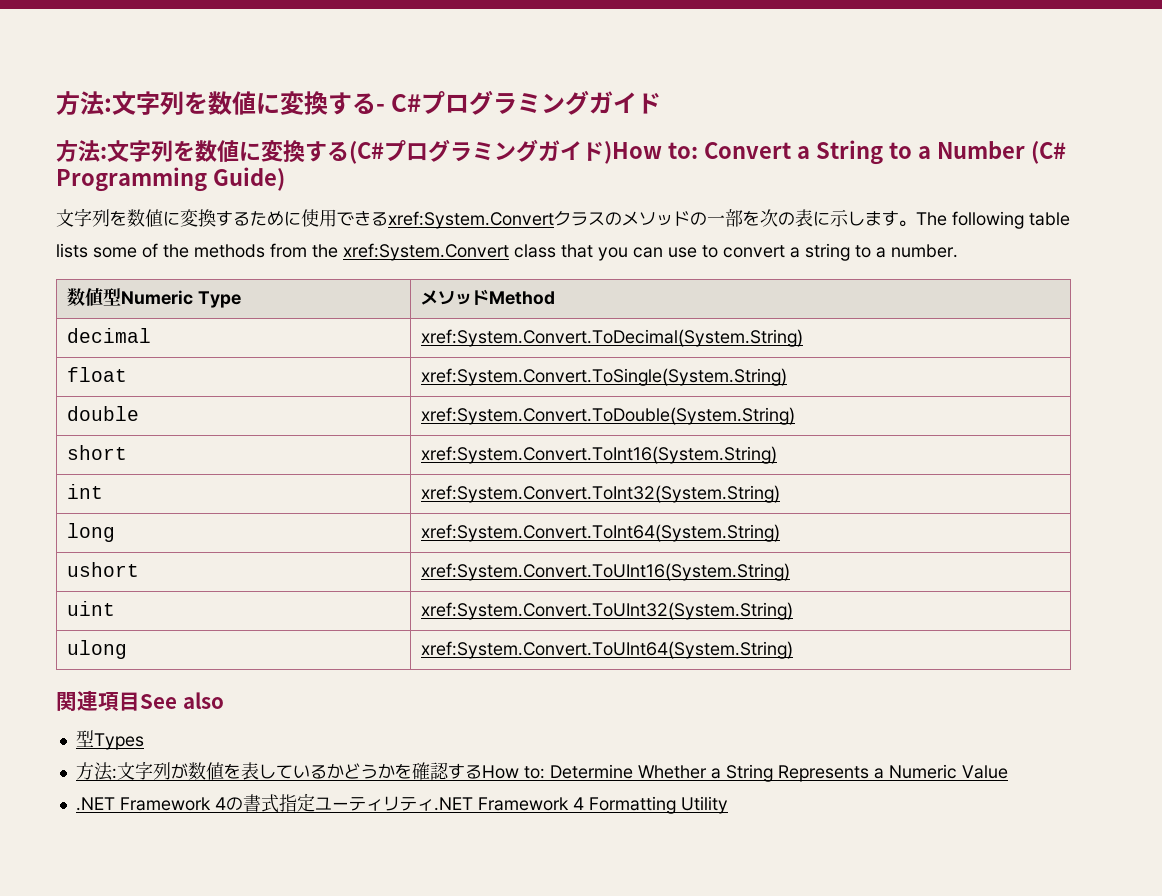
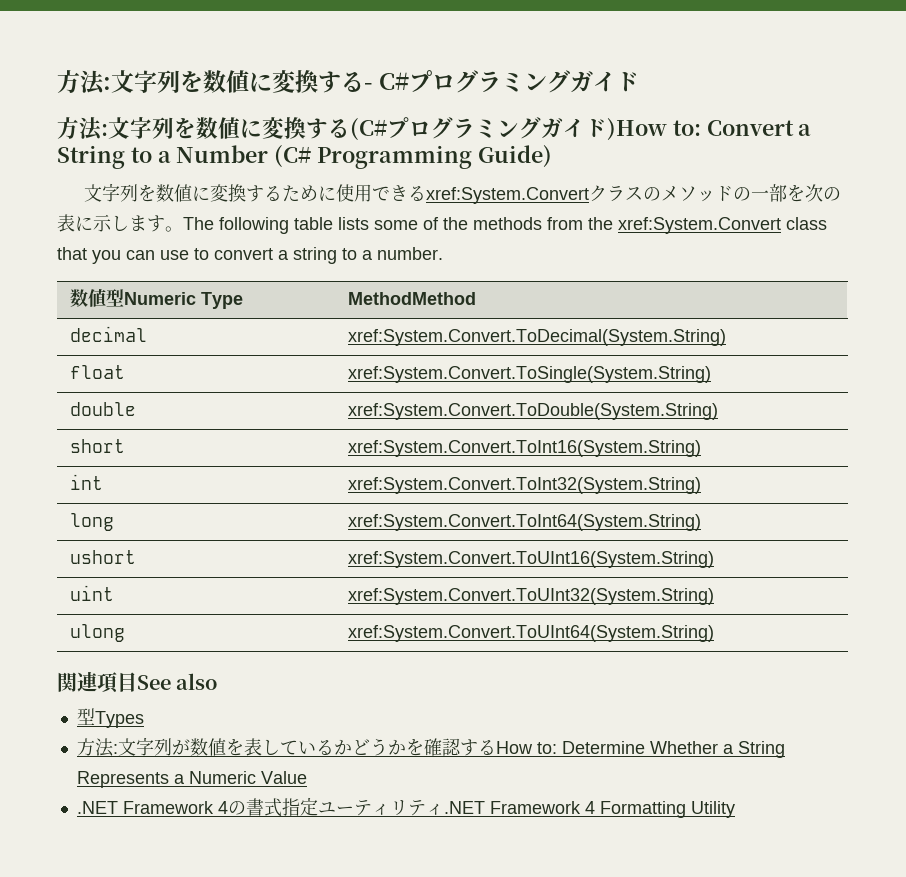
[421,289,556,305] メソッドMethod -> [347,292,476,305] MethodMethod

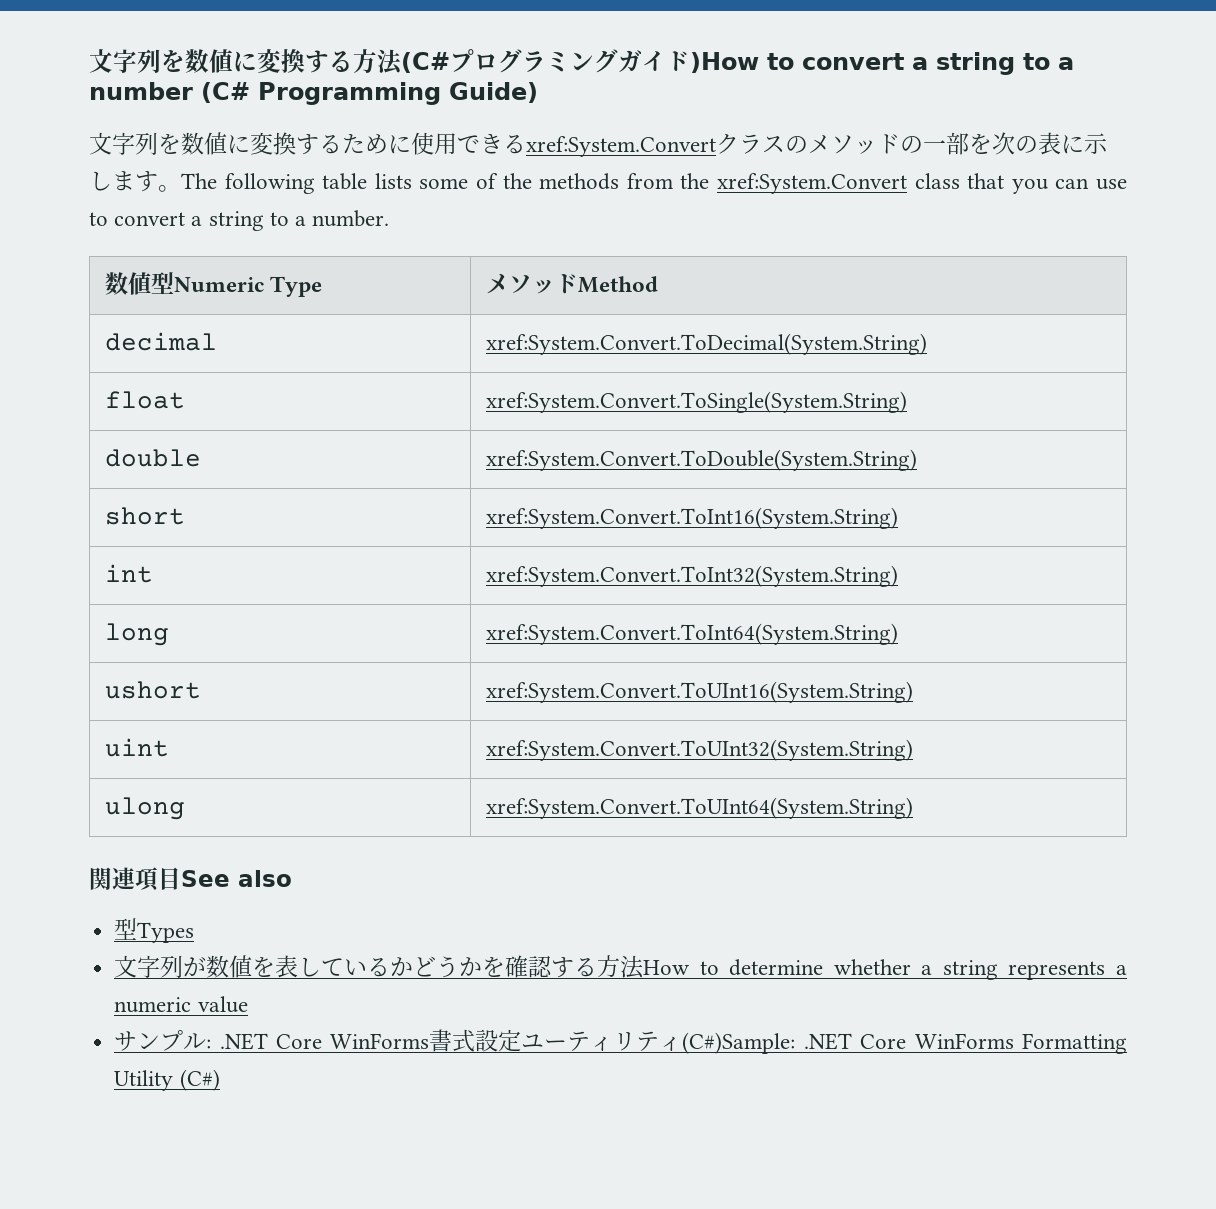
[57,70,640,95] [57,117,350,141] 方法:文字列を数値に変換する- C#プログラミングガイド // 方法:文字列を数値に変換する -> [89,49,403,75] 文字列を数値に変換する方法
[672,120,812,136] [57,145,269,169] to: Convert a String to a Number -> [767,52,1074,75] [89,82,193,100] to convert a string to a number
[347,292,476,305] MethodMethod -> [486,274,659,294] メソッドMethod
[76,738,118,757] 方法: -> (195, 932) none
[495,741,785,758] [76,771,307,788] [76,797,595,817] How to: Determine Whether a String Represents a Numeric Value // .NET Framework 4の書式指定ユーティリティ.NET Framework 4 -> [597,955,1128,980] [114,996,248,1013] [114,1029,1014,1054] 方法How to determine whether a string represents a numeric value // サンプル: .NET Core WinForms書式設定ユーティリティ(C#)Sample: .NET Core WinForms
(735, 809) none -> [179,1069,220,1091] (C#)

